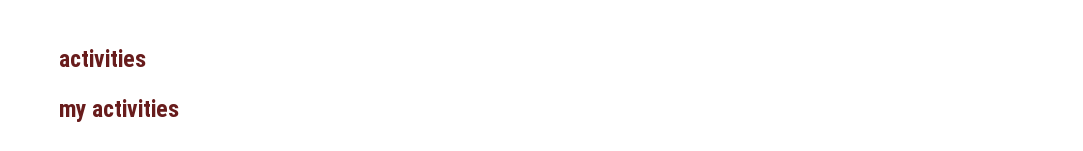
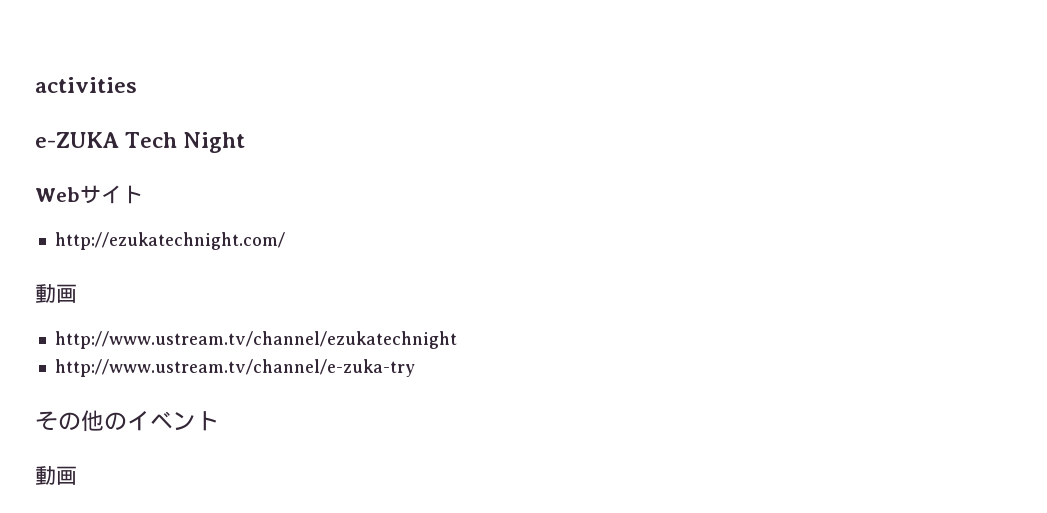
[59,99,180,122] my activities -> [35,132,246,153] [35,185,143,204] [54,232,285,250] [35,284,77,303] [54,331,457,349] [54,359,415,377] [35,410,219,432] [35,466,77,485] e-ZUKA Tech Night // Webサイト // http://ezukatechnight.com/ // 動画 // http://www.ustream.tv/channel/ezukatechnight // http://www.ustream.tv/channel/e-zuka-try // その他のイベント // 動画

